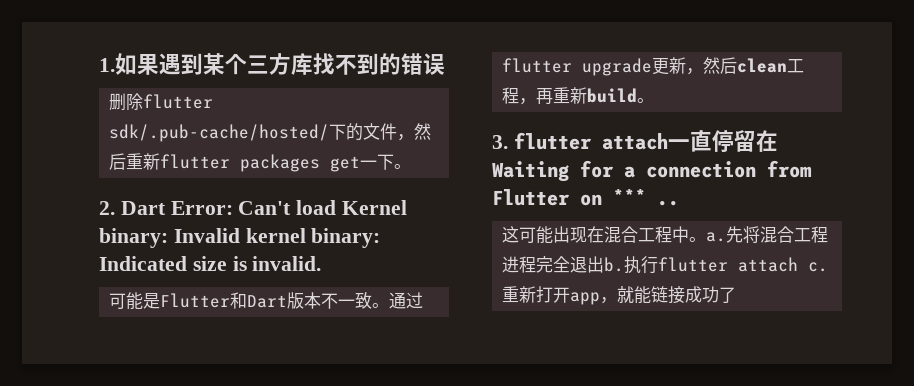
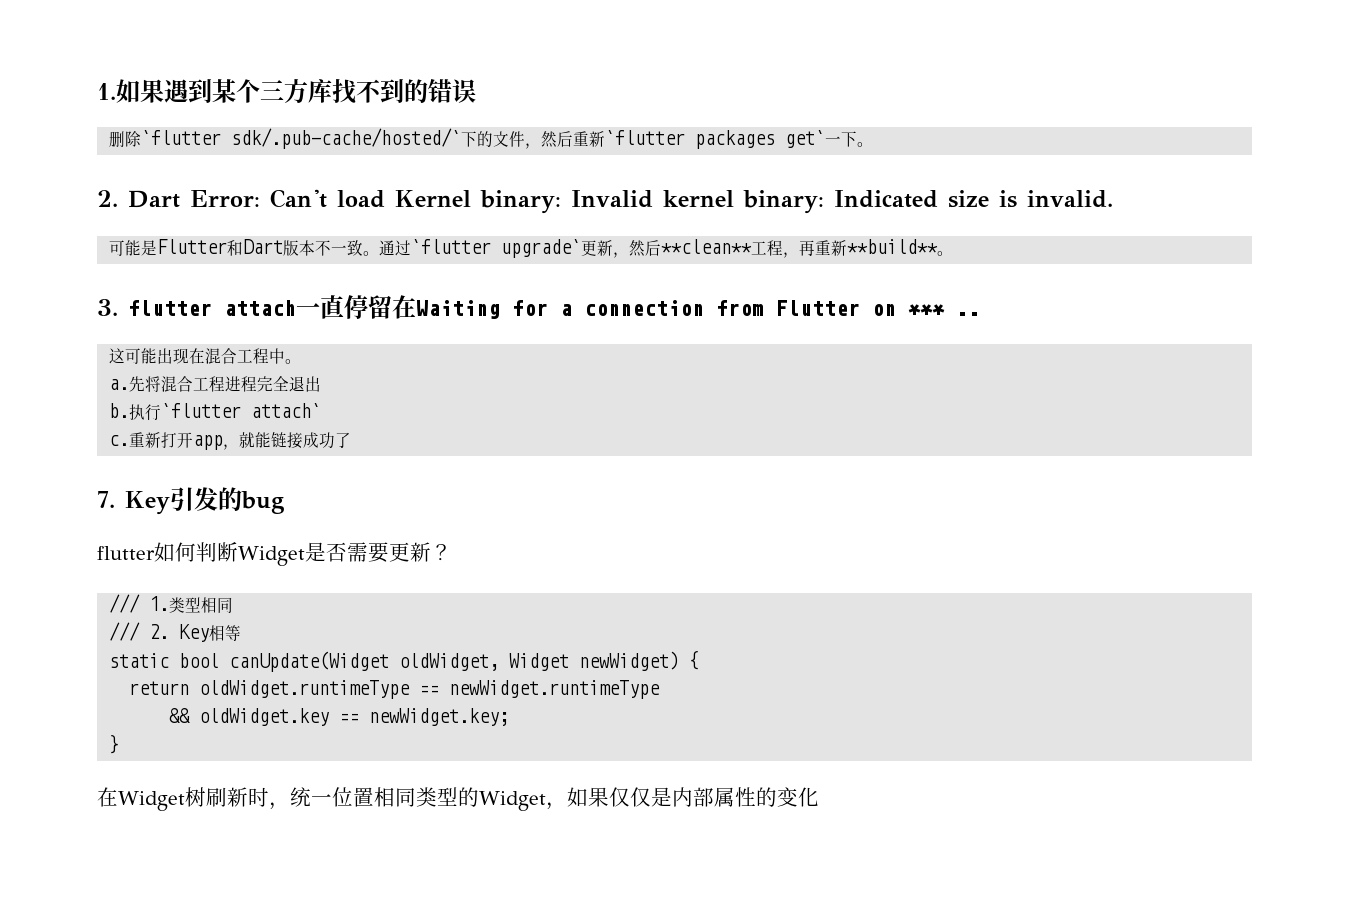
[143,94,214,109] [109,124,330,142] flutter sdk/.pub-cache/hosted/ -> [141,128,462,149] `flutter sdk/.pub-cache/hosted/`
[160,154,361,172] flutter packages get -> [605,130,826,149] `flutter packages get`
[502,58,653,76] flutter upgrade -> [411,239,582,258] `flutter upgrade`
[737,58,788,73] clean -> [661,239,753,254] **clean**
[587,88,638,103] build -> [847,239,939,254] **build**
(707, 239) none -> (302, 361) //
(605, 264) none -> (322, 384) //
[658,257,799,272] flutter attach -> [161,403,322,418] `flutter attach` //
(737, 295) none -> [97,487,284,515] [97,542,452,566] [109,594,234,613] [109,622,242,642] [109,650,700,672] [129,680,661,699] [169,708,510,726] [109,734,120,754] [97,787,819,811] // 7. Key引发的bug // flutter如何判断Widget是否需要更新？ // /// 1.类型相同 // /// 2. Key相等 // static bool canUpdate(Widget oldWidget, Widget newWidget) { // return oldWidget.runtimeType == newWidget.runtimeType // && oldWidget.key == newWidget.key; // } // 在Widget树刷新时，统一位置相同类型的Widget，如果仅仅是内部属性的变化

